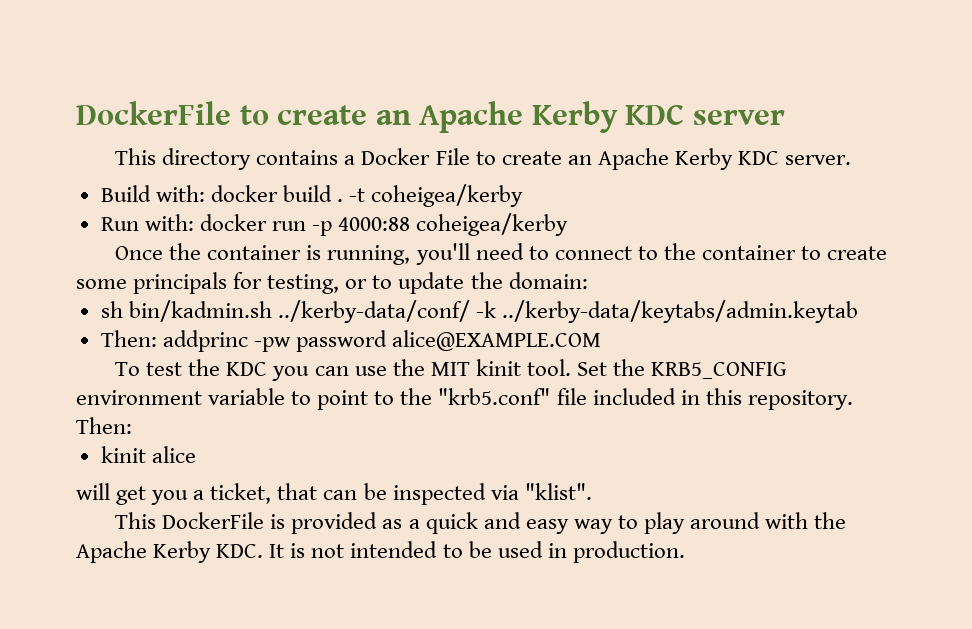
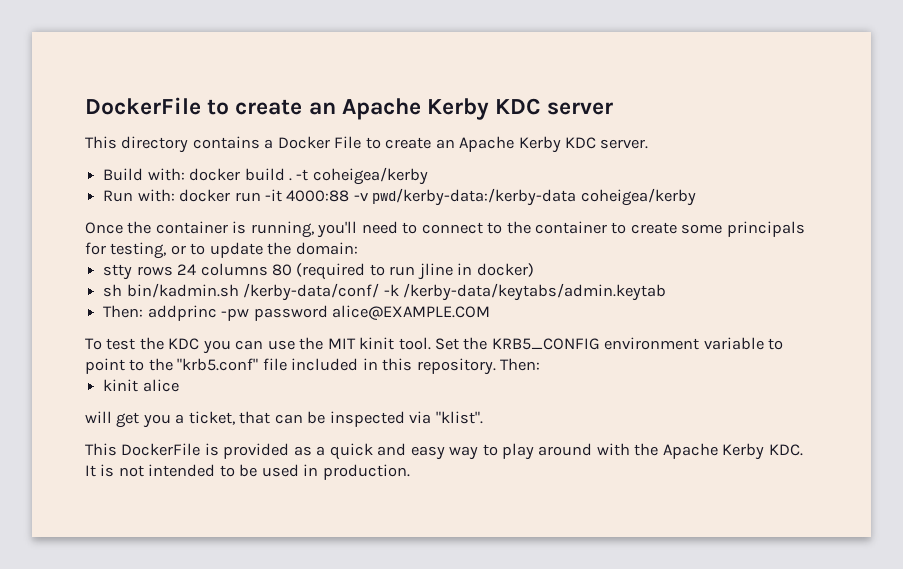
[312,217,411,236] -p 4000:88 -> [264,188,577,206] -it 4000:88 -v pwd/kerby-data:/kerby-data
(588, 280) none -> [103,263,534,280] // stty rows 24 columns 80 (required to run jline in docker)
[277,300,859,323] ../kerby-data/conf/ -k ../kerby-data/keytabs/admin.keytab -> [243,283,666,301] /kerby-data/conf/ -k /kerby-data/keytabs/admin.keytab

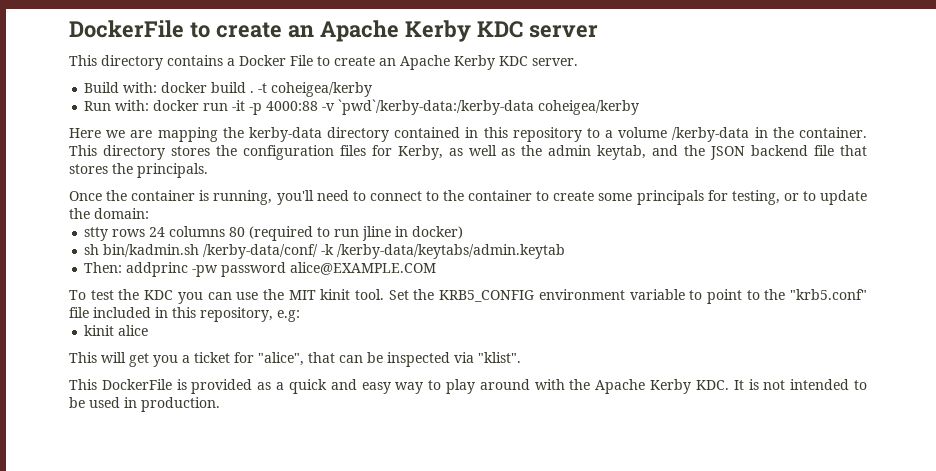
(282, 195) none -> [249,103,263,115] -p
[372,188,696,206] pwd/kerby-data:/kerby-data coheigea/kerby -> [338,99,640,115] [69,127,867,142] [69,145,867,160] [69,163,208,178] `pwd`/kerby-data:/kerby-data coheigea/kerby // Here we are mapping the kerby-data directory contained in this repository to a volume /kerby-data in the container. This directory stores the configuration files for Kerby, as well as the admin keytab, and the JSON backend file that stores the principals.
[416,358,541,375] repository. Then: -> [200,307,300,322] repository, e.g:
(179, 385) none -> [69,352,97,363] This
[188,411,235,425] ticket, -> [194,352,304,366] ticket for "alice",

